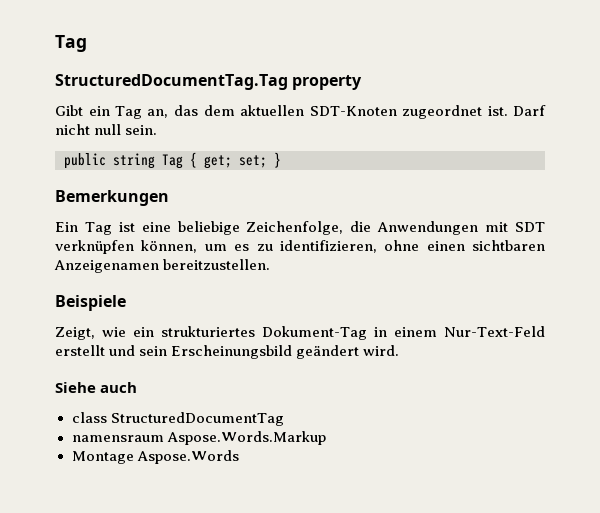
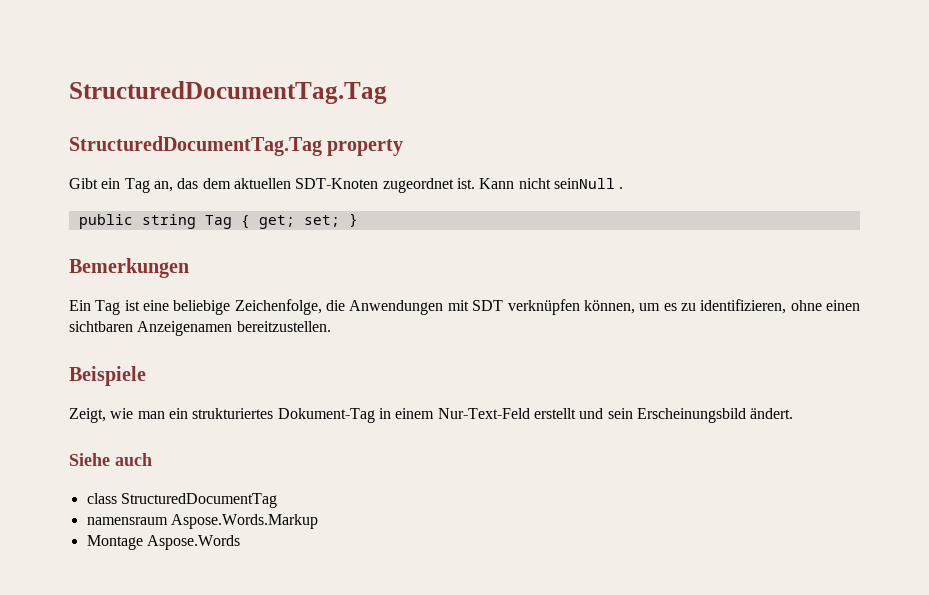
[55,35,87,52] Tag -> [69,81,387,104] StructuredDocumentTag.Tag
[513,105,546,116] [55,124,158,135] Darf nicht null sein. -> [479,178,624,189] Kann nicht seinNull .
(127, 332) none -> [137,411,165,419] man
[296,345,400,359] geändert wird. -> [750,408,794,419] ändert.

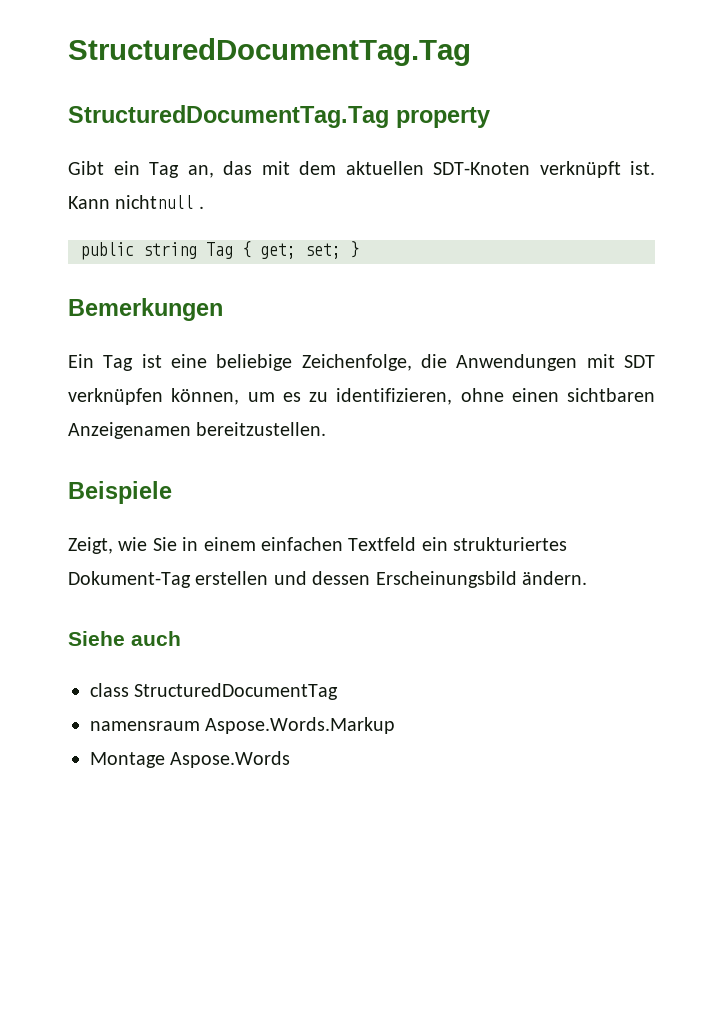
(199, 183) none -> [261,161,290,175] mit
[382,178,454,193] zugeordnet -> [539,161,621,178] verknüpft
[518,178,615,189] nicht seinNull -> [115,195,194,209] nichtnull
[137,408,794,423] man ein strukturiertes Dokument-Tag in einem Nur-Text-Feld erstellt und sein Erscheinungsbild ändert. -> [152,537,568,551] [68,571,587,588] Sie in einem einfachen Textfeld ein strukturiertes Dokument-Tag erstellen und dessen Erscheinungsbild ändern.

